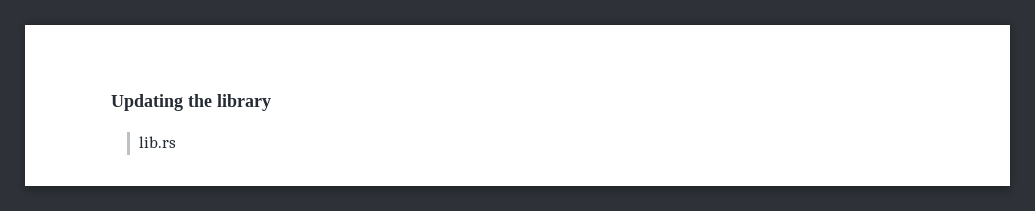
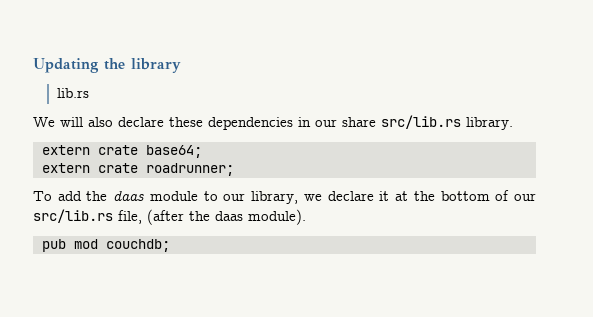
(177, 142) none -> [33,115,513,130] [42,145,202,158] [42,163,234,176] [33,190,537,204] [33,209,306,225] [42,239,170,252] // We will also declare these dependencies in our share src/lib.rs library. // extern crate base64; // extern crate roadrunner; // To add the daas module to our library, we declare it at the bottom of our src/lib.rs file, (after the daas module). // pub mod couchdb;

